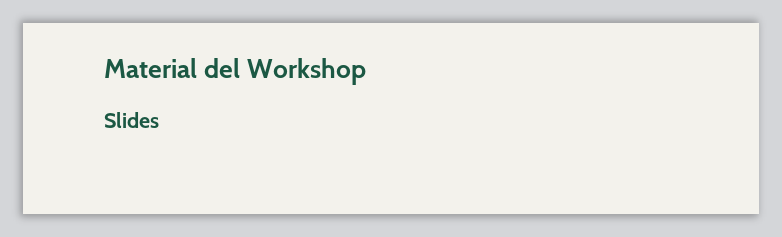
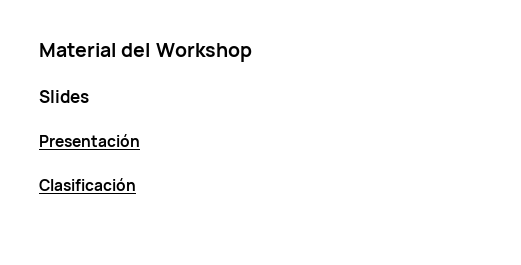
(159, 120) none -> [39,134,140,147] [39,178,136,191] // Presentación // Clasificación

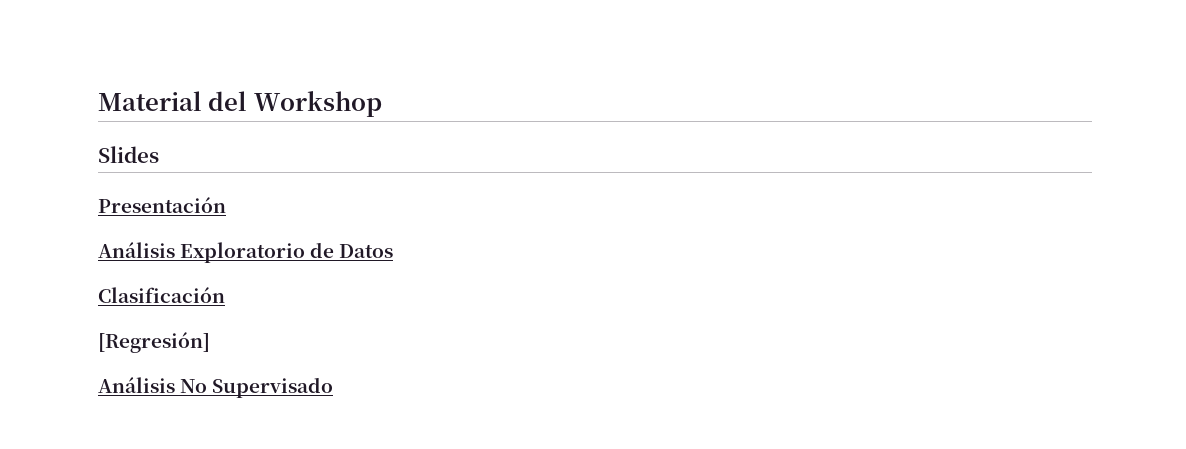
[39,178,136,191] Clasificación -> [98,242,394,263] [98,287,225,303] [98,332,210,353] [98,377,334,398] Análisis Exploratorio de Datos // Clasificación // [Regresión] // Análisis No Supervisado

